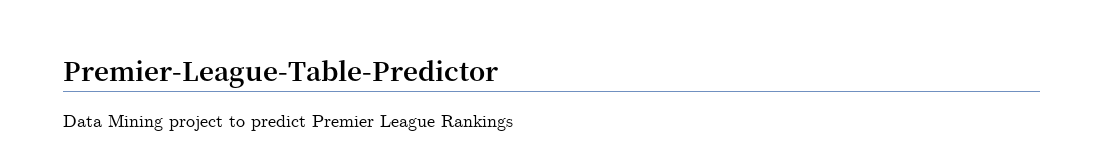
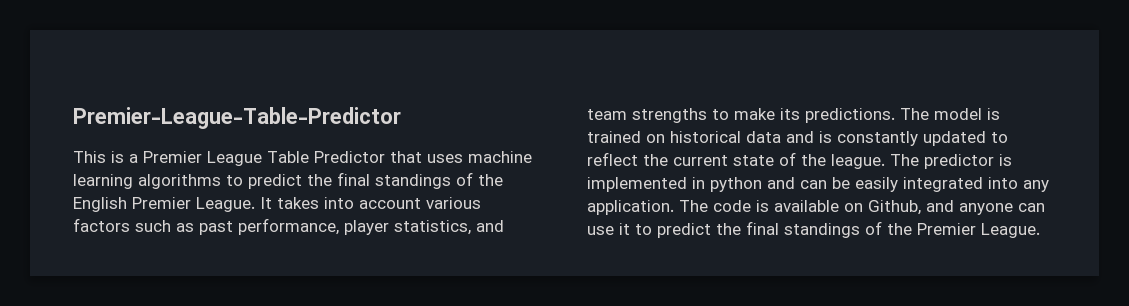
[63,114,513,131] Data Mining project to predict Premier League Rankings -> [73,151,532,166] [73,172,503,189] [73,197,481,212] [73,218,504,235] [587,108,1000,123] [587,131,1008,146] [587,152,1012,169] [587,177,1049,192] [587,200,1045,215] [587,221,1040,238] This is a Premier League Table Predictor that uses machine learning algorithms to predict the final standings of the English Premier League. It takes into account various factors such as past performance, player statistics, and team strengths to make its predictions. The model is trained on historical data and is constantly updated to reflect the current state of the league. The predictor is implemented in python and can be easily integrated into any application. The code is available on Github, and anyone can use it to predict the final standings of the Premier League.

